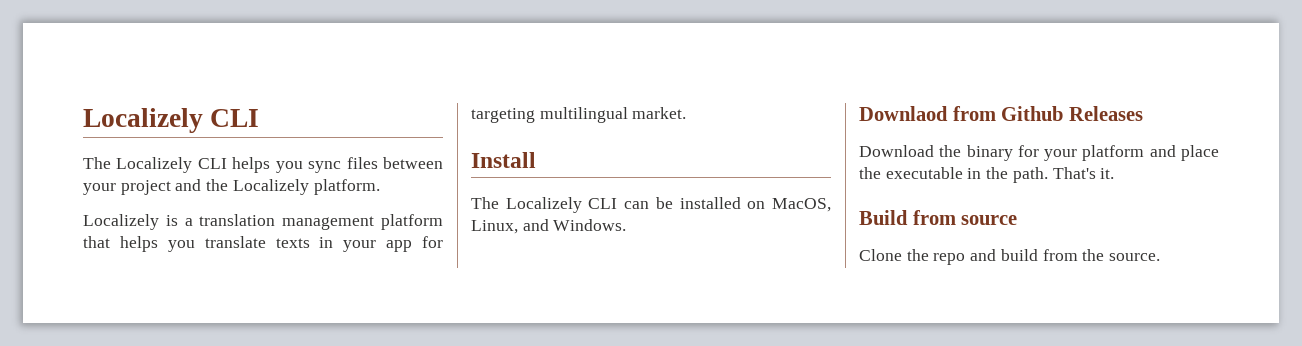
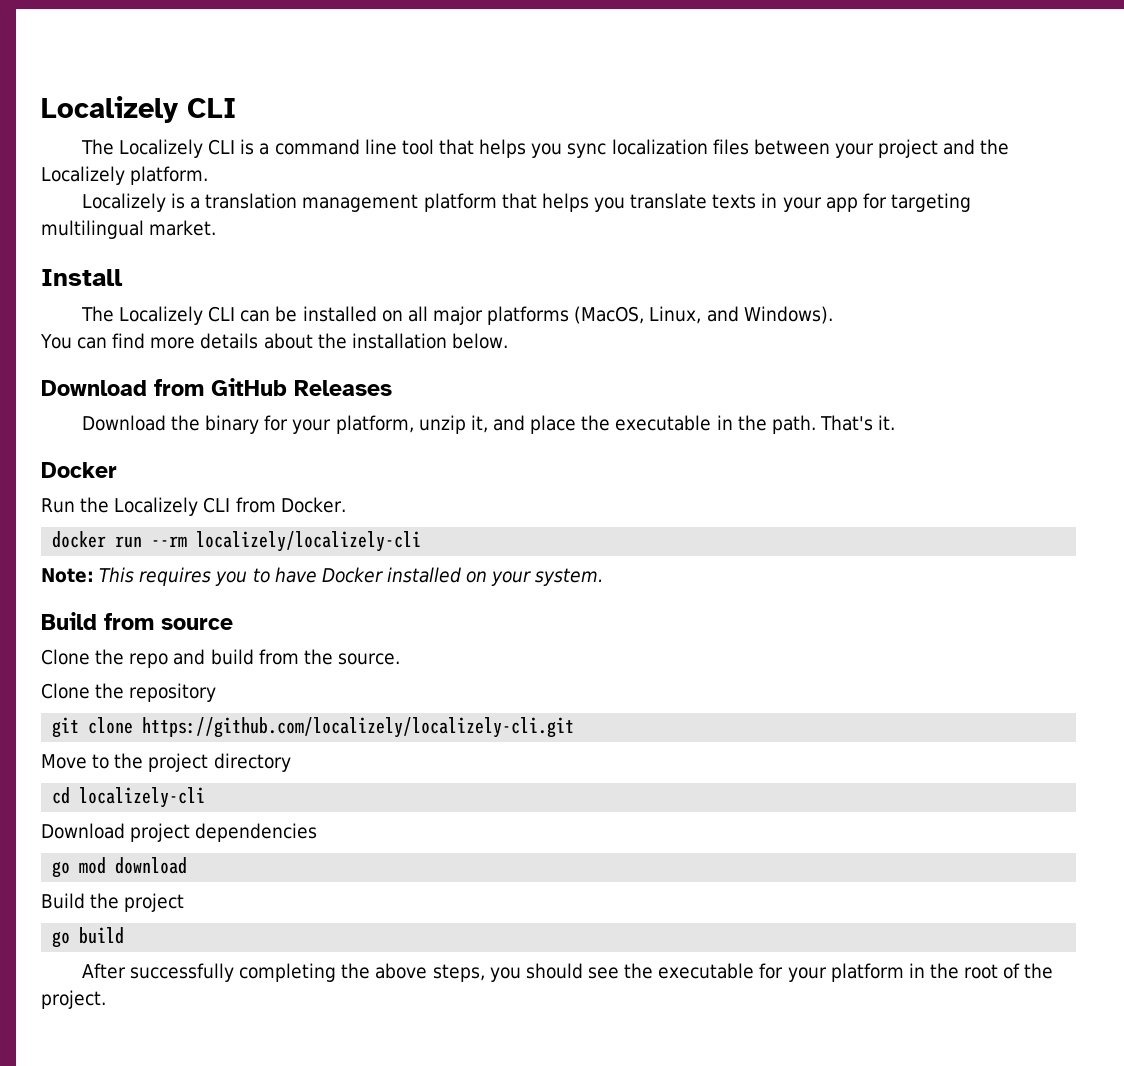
(227, 163) none -> [240,139,474,155] is a command line tool that
(342, 167) none -> [611,139,708,155] localization
[772,198,831,212] [471,219,627,234] [859,106,1064,121] MacOS, Linux, and Windows. // Downlaod from Github -> [407,306,833,325] [40,333,509,349] [41,378,287,396] all major platforms (MacOS, Linux, and Windows). // You can find more details about the installation below. // Download from GitHub
[1082,145,1145,161] platform -> [335,415,488,434] platform, unzip it,
(1115, 173) none -> [41,462,117,478] [41,497,346,516] [52,531,422,552] [41,567,604,586] // Docker // Run the Localizely CLI from Docker. // docker run --rm localizely/localizely-cli // Note: This requires you to have Docker installed on your system.
(1161, 257) none -> [41,683,217,702] [52,717,575,738] [41,753,291,772] [52,787,206,808] [41,823,318,842] [52,857,188,878] [41,893,185,912] [52,927,125,948] [81,963,1054,982] [41,990,106,1009] // Clone the repository // git clone https://github.com/localizely/localizely-cli.git // Move to the project directory // cd localizely-cli // Download project dependencies // go mod download // Build the project // go build // After successfully completing the above steps, you should see the executable for your platform in the root of the project.

